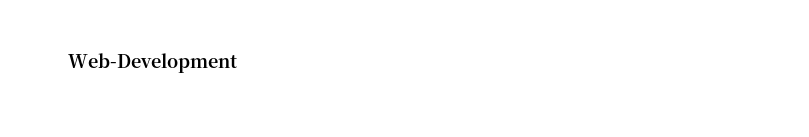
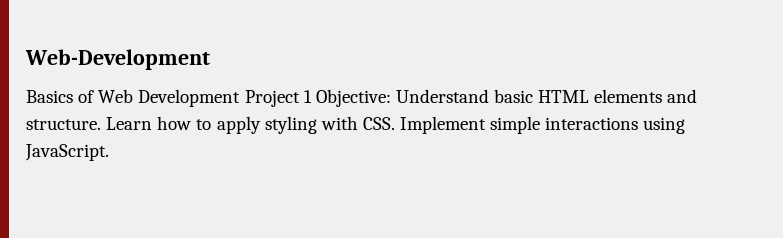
(237, 63) none -> [26,89,698,107] [26,116,686,134] [25,144,109,161] // Basics of Web Development Project 1 Objective: Understand basic HTML elements and structure. Learn how to apply styling with CSS. Implement simple interactions using JavaScript.

